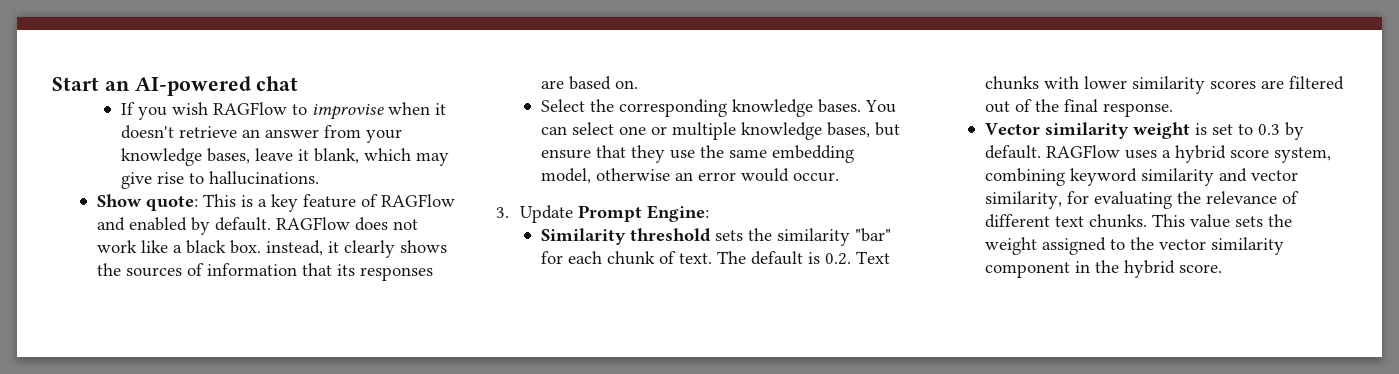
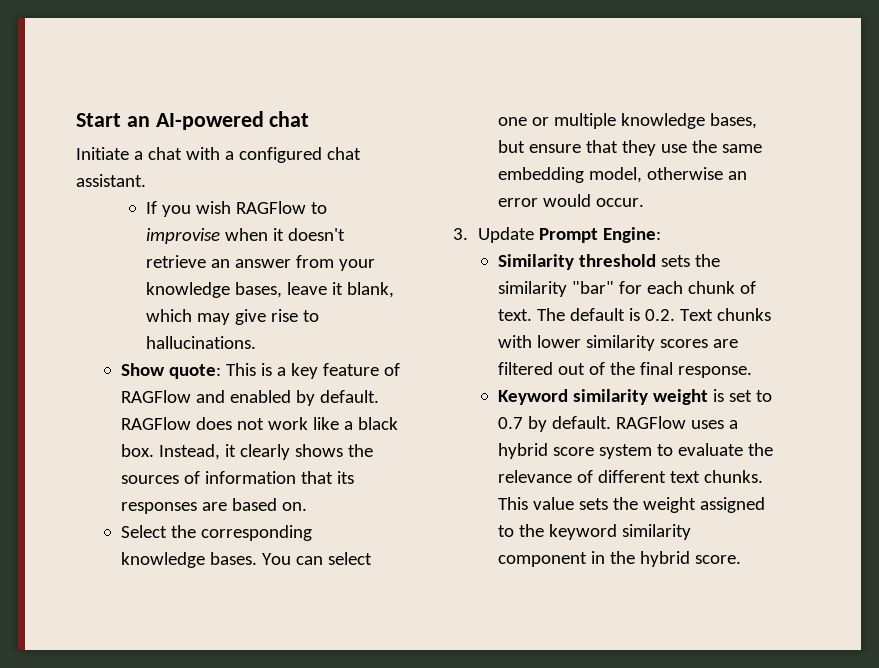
(299, 83) none -> [76,147,361,163] [76,174,146,187] // Initiate a chat with a configured chat assistant.
[265,240,323,256] instead, -> [159,444,221,460] Instead,
[984,123,1040,135] Vector -> [498,389,569,405] Keyword
[1257,124,1280,135] 0.3 -> [498,417,524,429] 0.7
[1273,147,1331,163] [984,168,1298,186] [984,191,1172,209] system, combining keyword similarity and vector similarity, for evaluating -> [599,443,744,459] system to evaluate
[1158,239,1206,250] vector -> [549,524,618,540] keyword

